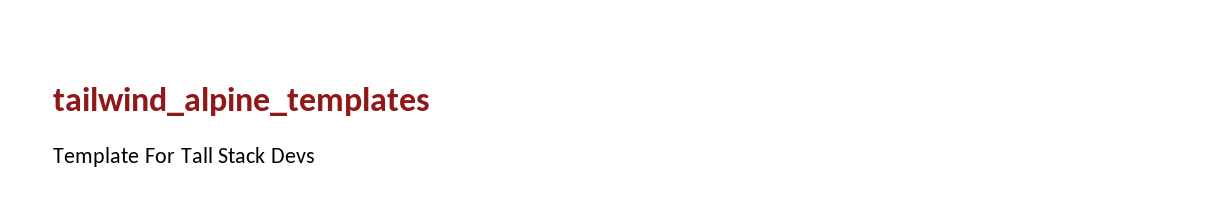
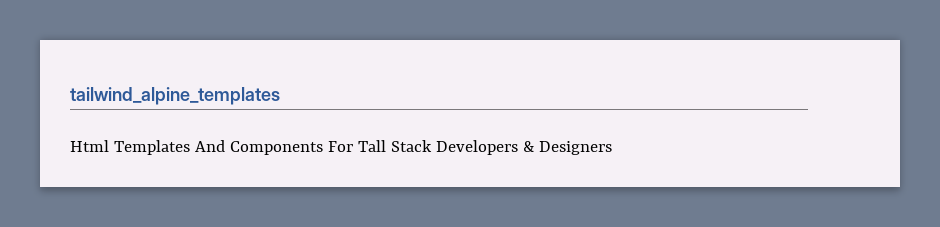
[53,147,316,167] Template For Tall Stack Devs -> [70,140,612,155] Html Templates And Components For Tall Stack Developers & Designers

